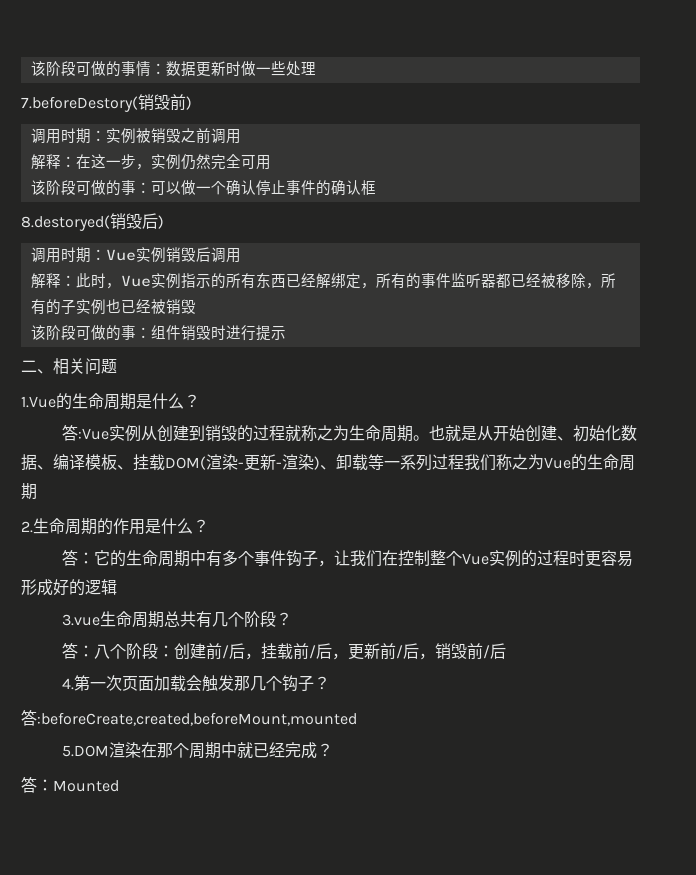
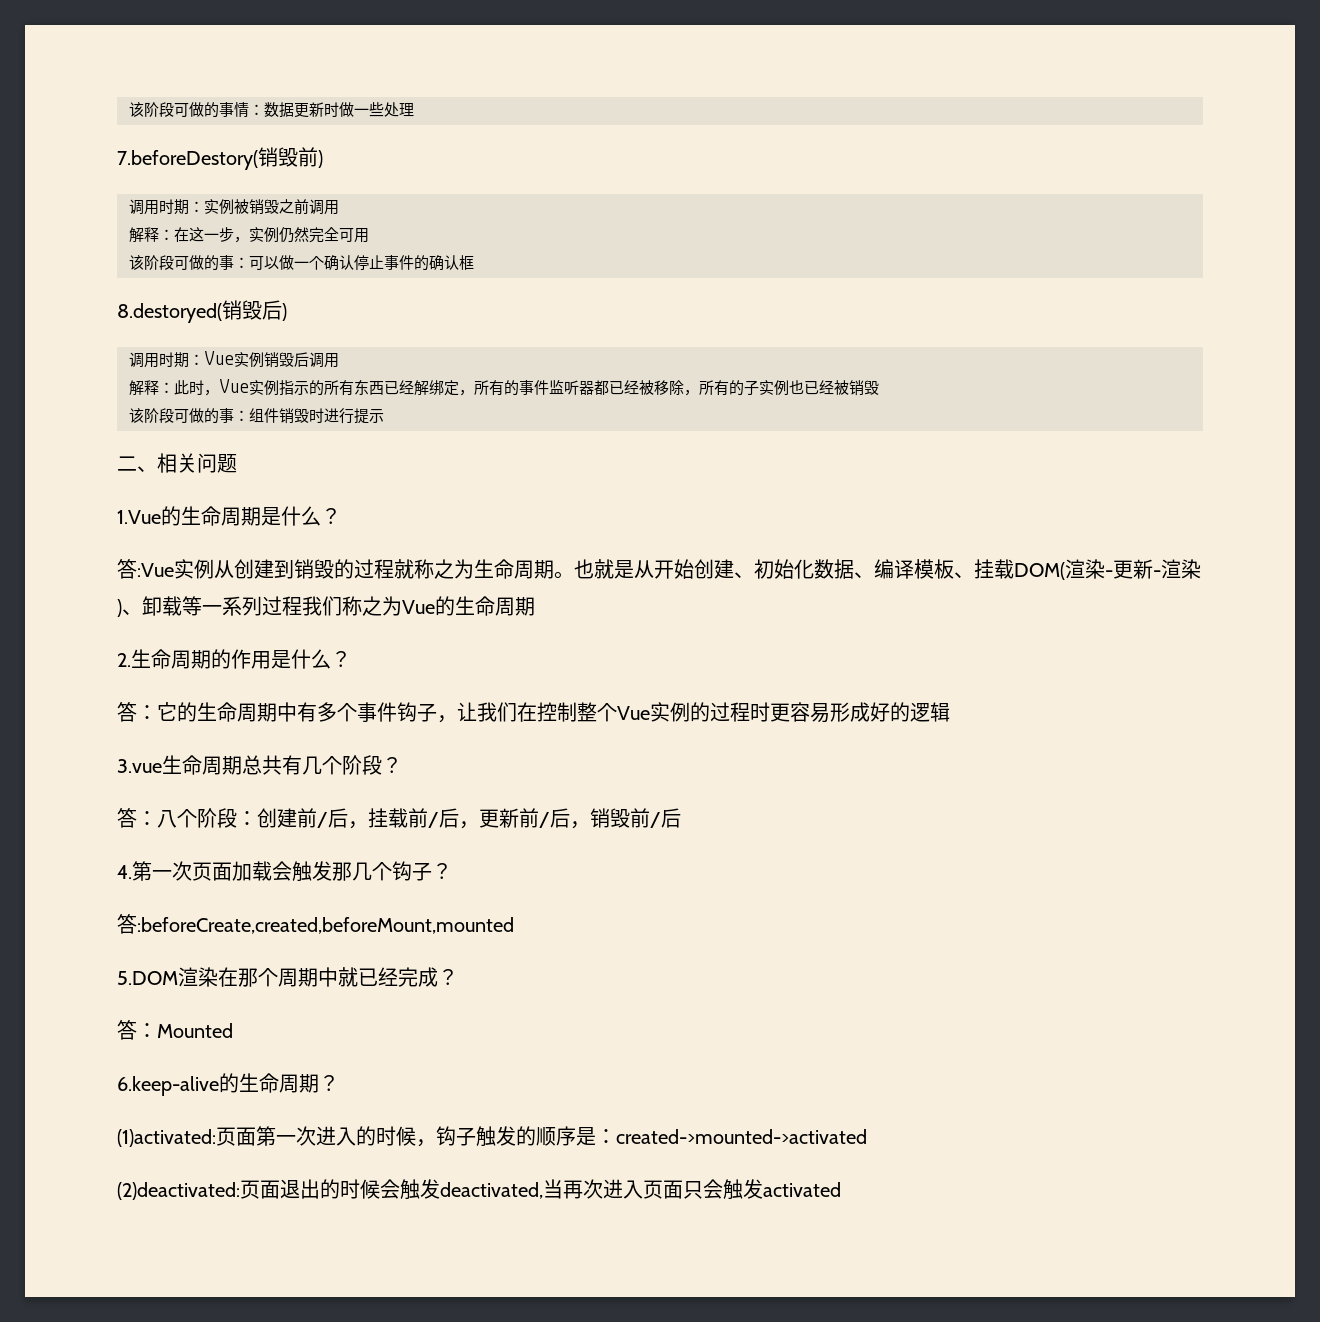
(119, 786) none -> [117,1073,339,1096] [117,1126,867,1147] [117,1179,841,1200] // 6.keep-alive的生命周期？ // (1)activated:页面第一次进入的时候，钩子触发的顺序是：created->mounted->activated // (2)deactivated:页面退出的时候会触发deactivated,当再次进入页面只会触发activated

